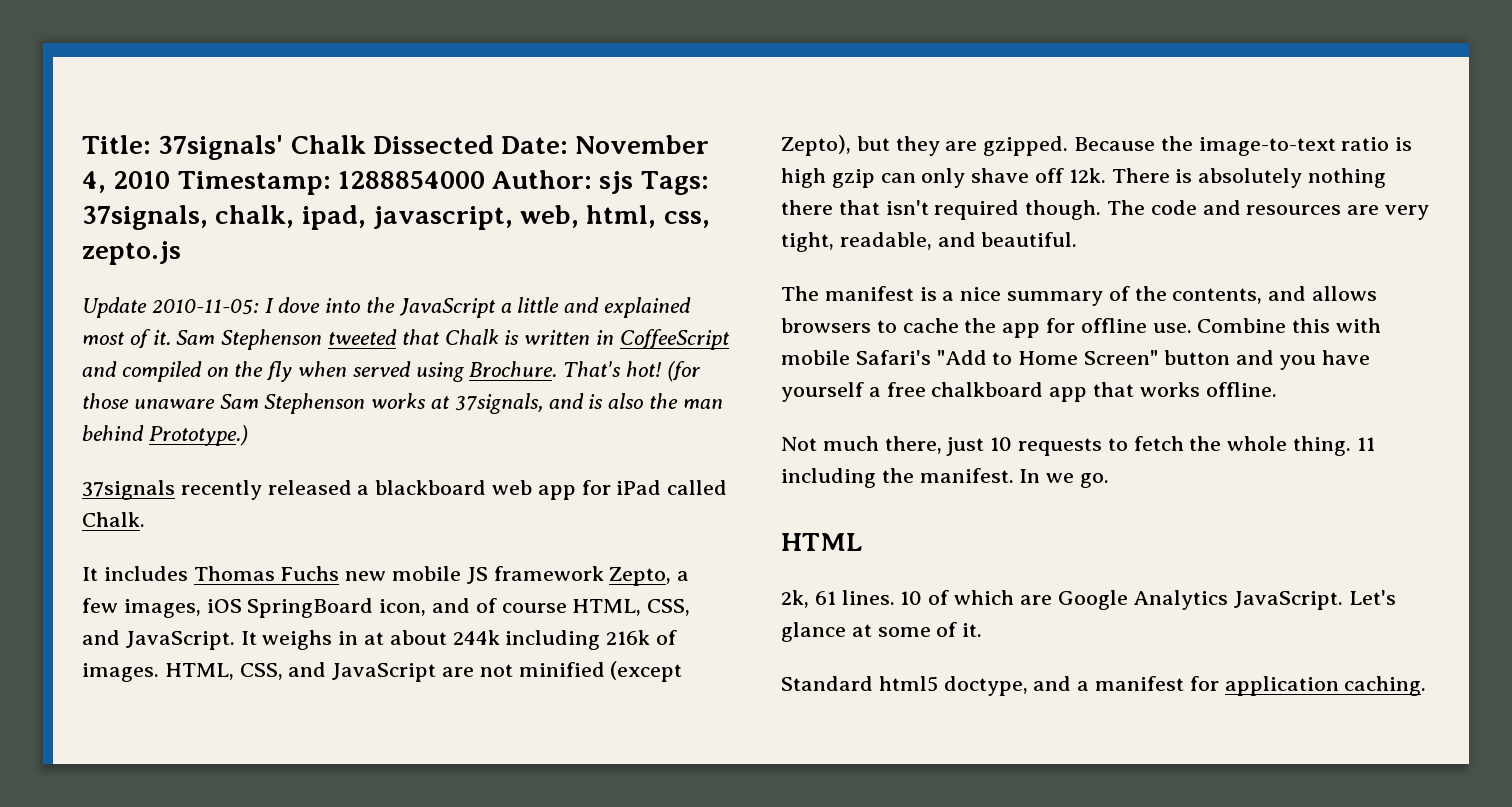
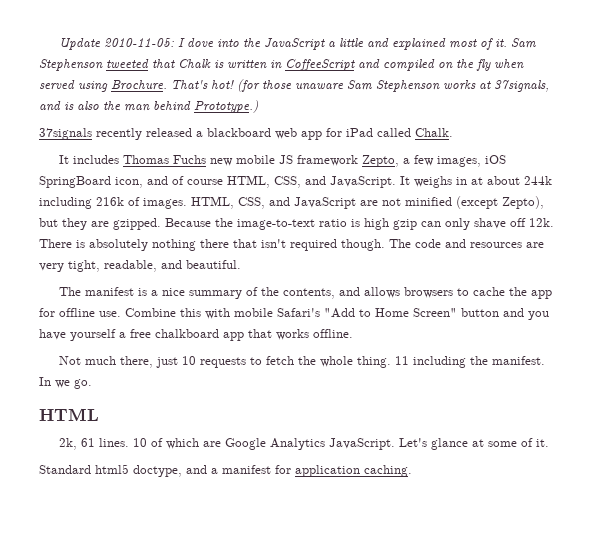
[82,135,710,160] [82,170,709,195] [82,205,710,230] [82,241,181,265] Title: 37signals' Chalk Dissected Date: November 4, 2010 Timestamp: 1288854000 Author: sjs Tags: 37signals, chalk, ipad, javascript, web, html, css, zepto.js // -> (59, 44) none

